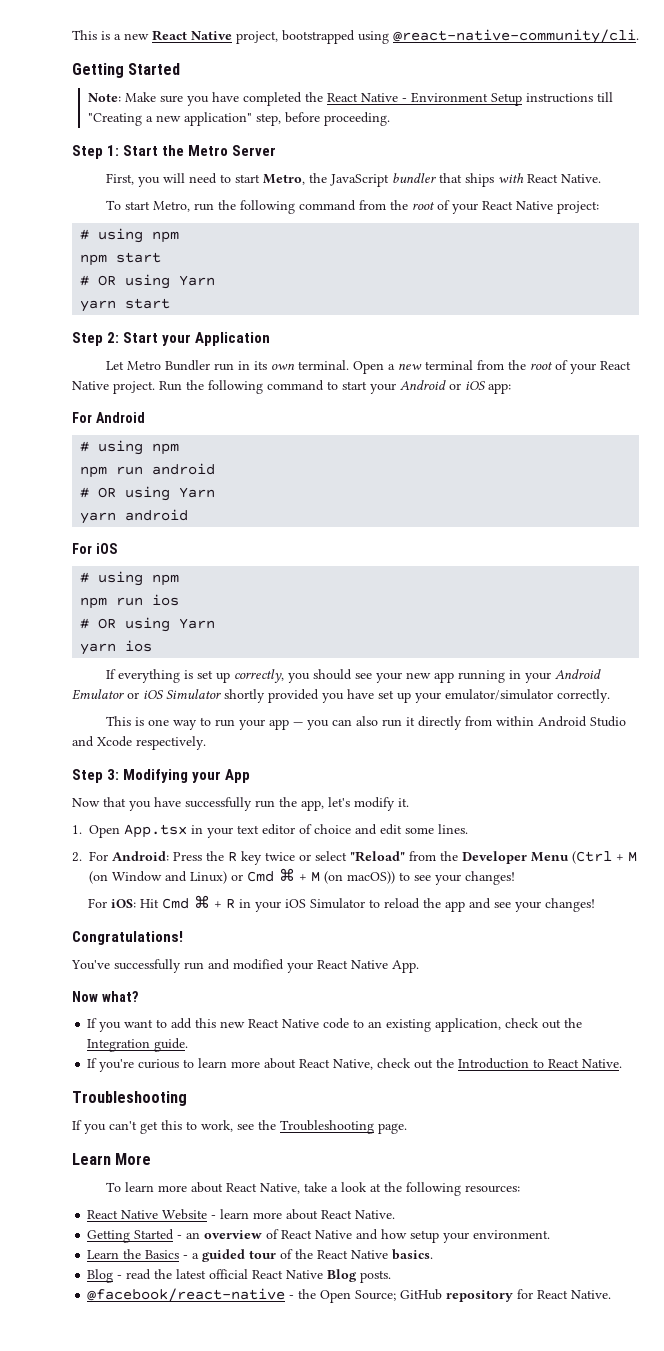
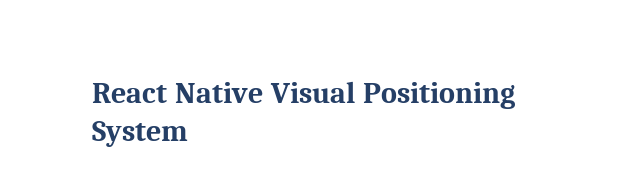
[72,29,639,44] [72,63,181,78] [87,92,613,106] [87,112,390,126] [72,145,277,159] [106,173,602,187] [106,200,600,214] [80,228,180,243] [80,252,162,266] [80,274,216,289] [80,298,171,312] [72,332,271,346] [106,360,632,374] [72,380,511,394] [72,412,145,423] [80,440,180,455] [80,463,216,478] [80,486,216,501] [80,509,189,524] [72,543,117,554] [80,571,180,586] [80,594,180,609] [80,617,216,632] [80,640,153,655] [106,669,602,683] [72,689,610,703] [106,716,627,730] [72,736,206,750] [72,769,251,783] [72,797,409,811] [72,824,468,838] [72,851,637,865] [89,868,515,885] [87,895,595,912] [72,931,183,945] [71,959,419,973] [72,991,138,1002] [87,1018,583,1032] [87,1038,189,1052] [87,1058,623,1072] [72,1091,187,1106] [72,1120,407,1134] [72,1153,152,1165] [106,1182,521,1196] [87,1209,396,1220] [87,1229,551,1243] [87,1249,434,1262] [87,1269,392,1283] [87,1288,612,1303] This is a new React Native project, bootstrapped using @react-native-community/cli. // Getting Started // Note: Make sure you have completed the React Native - Environment Setup instructions till "Creating a new application" step, before proceeding. // Step 1: Start the Metro Server // First, you will need to start Metro, the JavaScript bundler that ships with React Native. // To start Metro, run the following command from the root of your React Native project: // # using npm // npm start // # OR using Yarn // yarn start // Step 2: Start your Application // Let Metro Bundler run in its own terminal. Open a new terminal from the root of your React Native project. Run the following command to start your Android or iOS app: // For Android // # using npm // npm run android // # OR using Yarn // yarn android // For iOS // # using npm // npm run ios // # OR using Yarn // yarn ios // If everything is set up correctly, you should see your new app running in your Android Emulator or iOS Simulator shortly provided you have set up your emulator/simulator correctly. // This is one way to run your app — you can also run it directly from within Android Studio and Xcode respectively. // Step 3: Modifying your App // Now that you have successfully run the app, let's modify it. // 1. Open App.tsx in your text editor of choice and edit some lines. // 2. For Android: Press the R key twice or select "Reload" from the Developer Menu (Ctrl + M (on Window and Linux) or Cmd ⌘ + M (on macOS)) to see your changes! // For iOS: Hit Cmd ⌘ + R in your iOS Simulator to reload the app and see your changes! // Congratulations! // You've successfully run and modified your React Native App. // Now what? // If you want to add this new React Native code to an existing application, check out the Integration guide. // If you're curious to learn more about React Native, check out the Introduction to React Native. // Troubleshooting // If you can't get this to work, see the Troubleshooting page. // Learn More // To learn more about React Native, take a look at the following resources: // React Native Website - learn more about React Native. // Getting Started - an overview of React Native and how setup your environment. // Learn the Basics - a guided tour of the React Native basics. // Blog - read the latest official React Native Blog posts. // @facebook/react-native - the Open Source; GitHub repository for React Native. -> [92,81,515,109] [92,121,188,147] React Native Visual Positioning System

